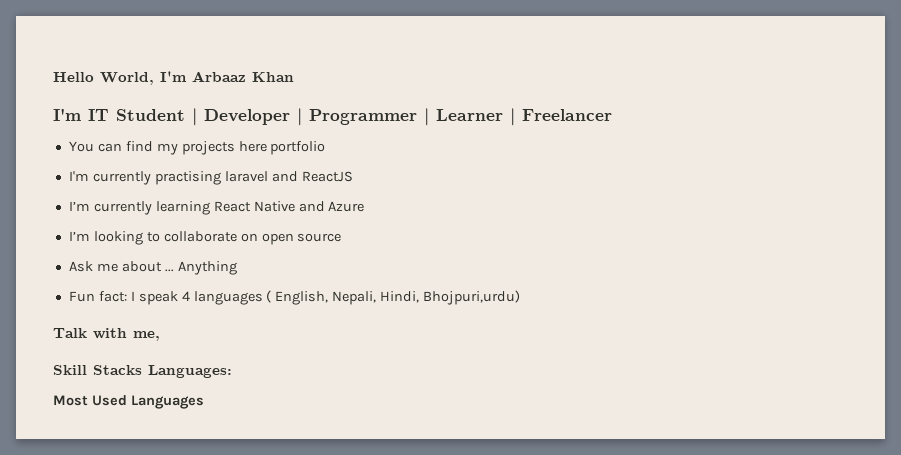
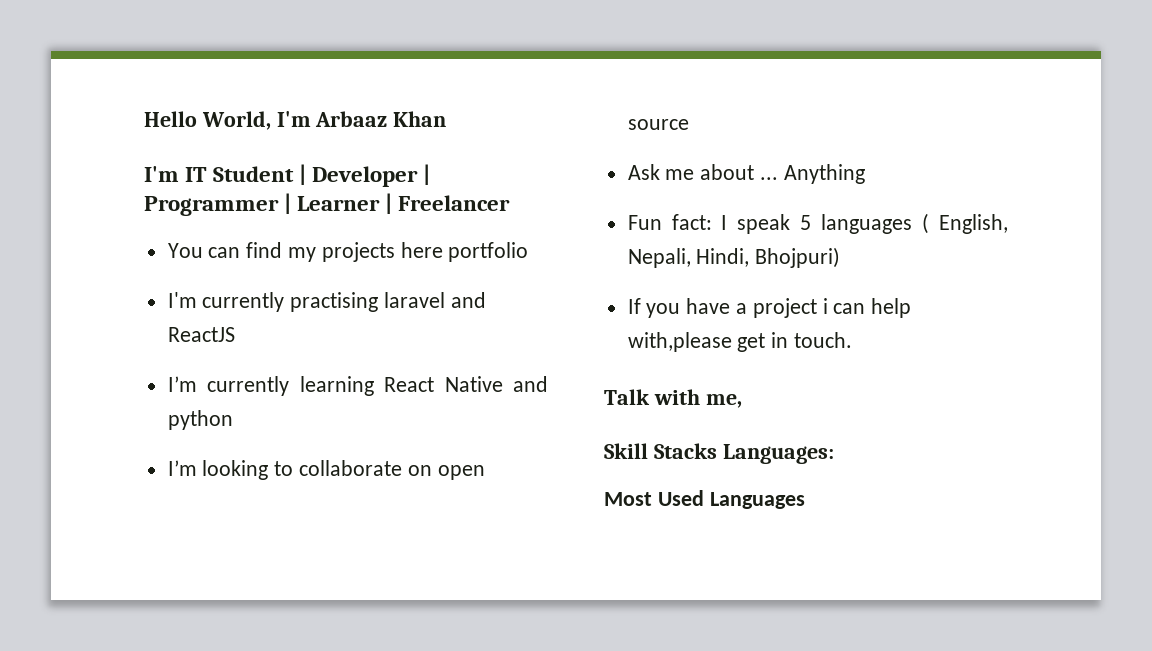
[328,201,365,212] Azure -> [167,410,233,430] python
[181,291,190,301] 4 -> [800,215,812,230] 5
[423,290,521,305] Bhojpuri,urdu) -> [755,247,841,268] [627,298,912,318] [627,332,853,352] Bhojpuri) // If you have a project i can help with,please get in touch.

